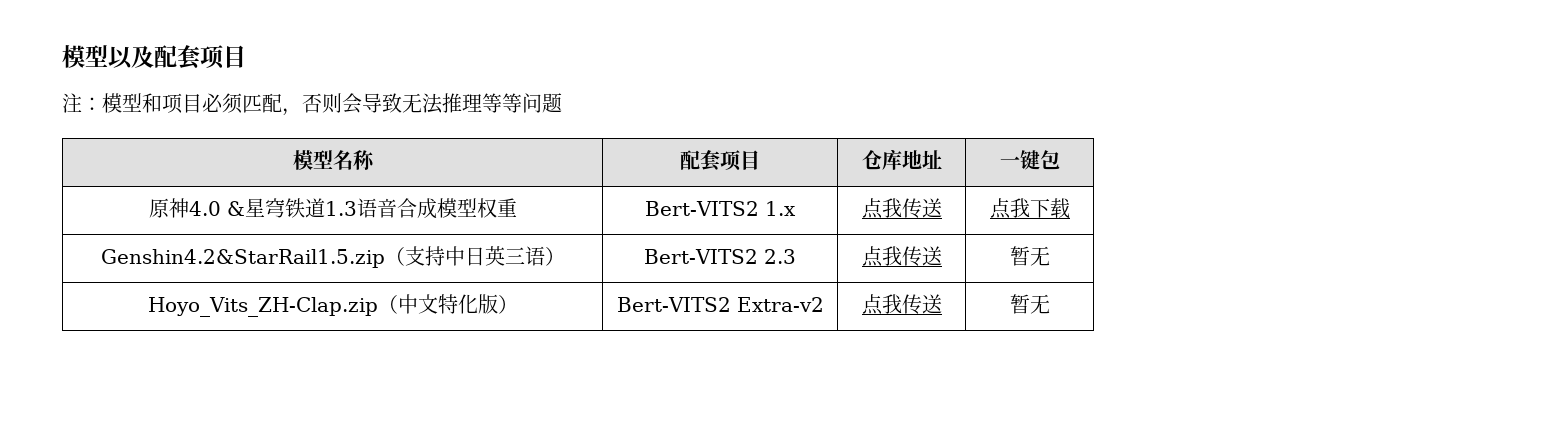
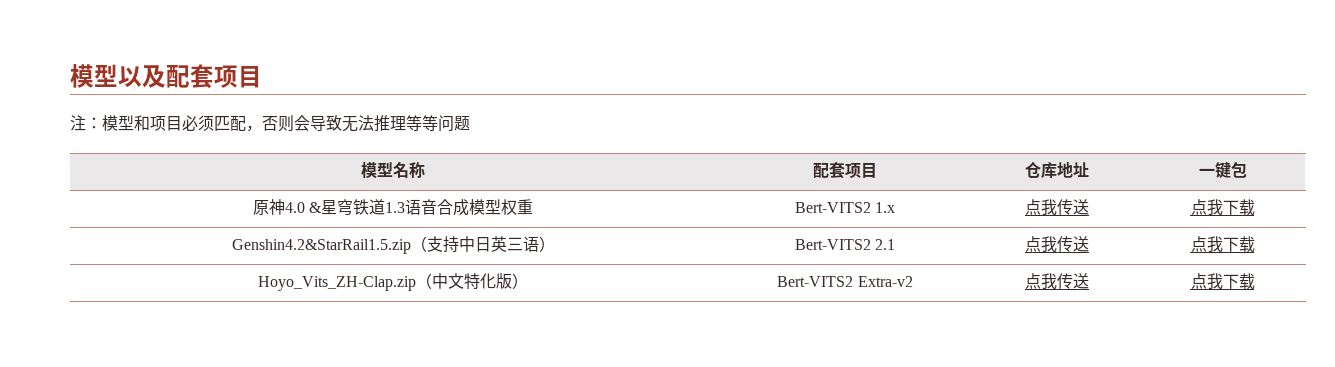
[763,249,796,264] [861,246,942,267] [1009,246,1050,266] 2.3 | 点我传送 | 暂无 -> [875,239,896,250] [1025,236,1089,252] [1190,236,1255,253] 2.1 | 点我传送 | 点我下载
[1009,294,1050,314] 暂无 -> [1190,273,1255,290] 点我下载

